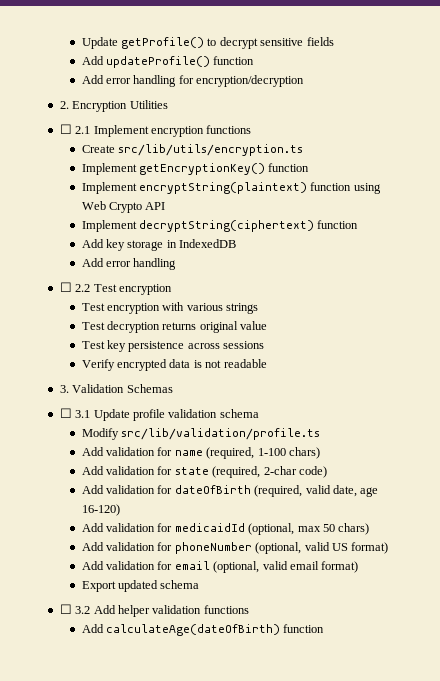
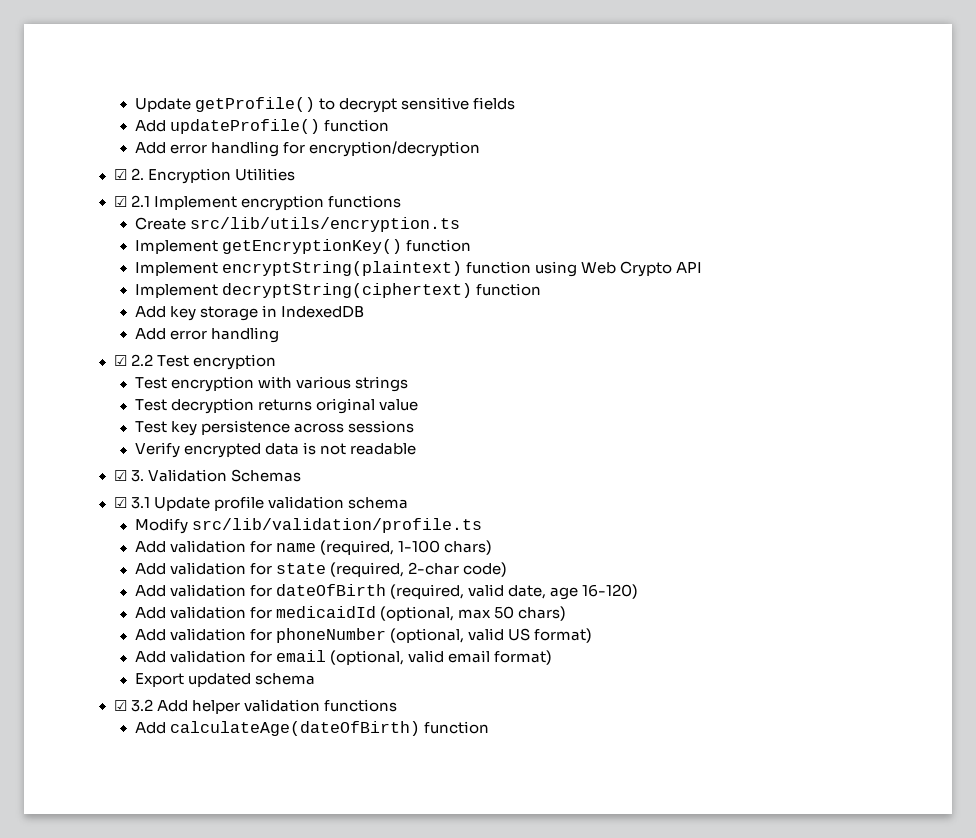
(305, 81) none -> [113,169,127,180] ☑
[59,124,72,134] ☐ -> [113,196,127,207] ☑
[59,282,72,292] ☐ -> [113,355,127,366] ☑
(267, 363) none -> [113,470,127,481] ☑
[59,408,72,418] ☐ -> [113,497,127,508] ☑
[59,604,72,614] ☐ -> [113,700,127,711] ☑

